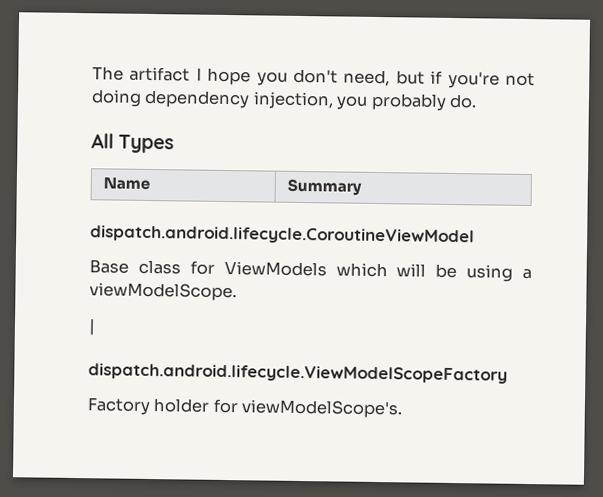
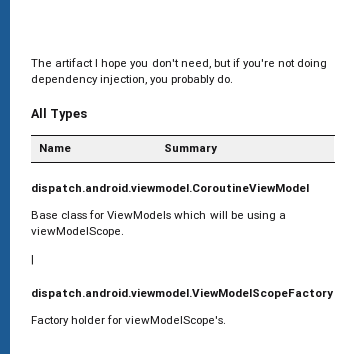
[90,225,475,246] dispatch.android.lifecycle.CoroutineViewModel -> [31,183,309,194] dispatch.android.viewmodel.CoroutineViewModel
[88,363,508,384] dispatch.android.lifecycle.ViewModelScopeFactory -> [31,288,334,299] dispatch.android.viewmodel.ViewModelScopeFactory

